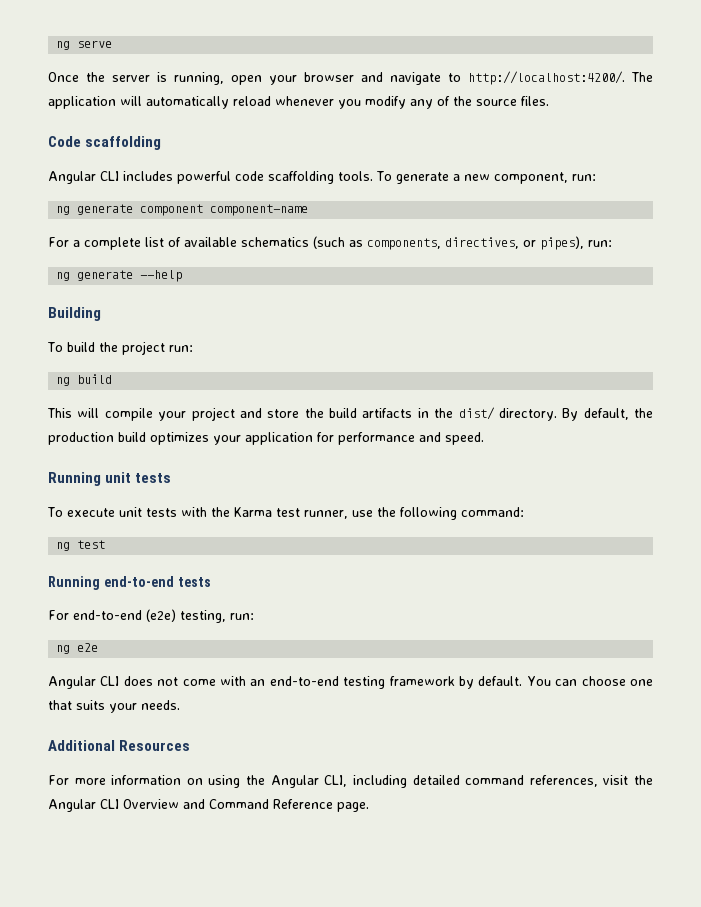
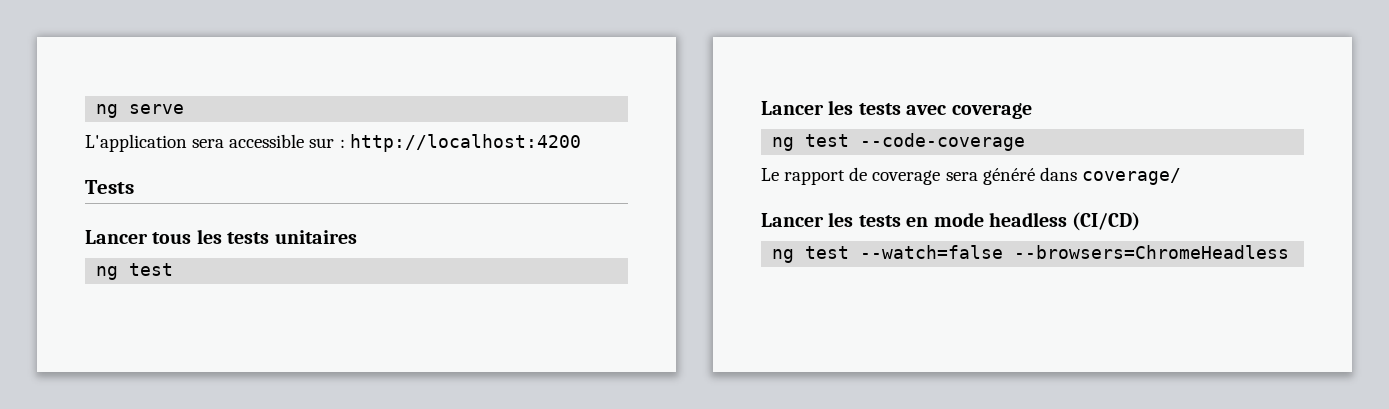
[48,71,653,85] [48,96,549,109] [48,136,162,150] [48,171,596,184] [56,204,309,216] [48,236,612,250] [56,270,183,282] [48,307,101,321] [47,341,193,355] [56,374,113,386] [47,407,653,421] [48,432,484,445] [48,472,172,486] [47,507,524,520] Once the server is running, open your browser and navigate to http://localhost:4200/. The application will automatically reload whenever you modify any of the source files. // Code scaffolding // Angular CLI includes powerful code scaffolding tools. To generate a new component, run: // ng generate component component-name // For a complete list of available schematics (such as components, directives, or pipes), run: // ng generate --help // Building // To build the project run: // ng build // This will compile your project and store the build artifacts in the dist/ directory. By default, the production build optimizes your application for performance and speed. // Running unit tests // To execute unit tests with the Karma test runner, use the following command: -> [85,134,581,152] [85,180,134,194] [85,229,357,244] L'application sera accessible sur : http://localhost:4200 // Tests // Lancer tous les tests unitaires
[48,576,211,590] [48,609,254,623] [56,643,99,654] [48,676,653,689] [48,700,180,713] [48,740,191,751] [48,775,654,788] [48,799,369,812] Running end-to-end tests // For end-to-end (e2e) testing, run: // ng e2e // Angular CLI does not come with an end-to-end testing framework by default. You can choose one that suits your needs. // Additional Resources // For more information on using the Angular CLI, including detailed command references, visit the Angular CLI Overview and Command Reference page. -> [761,100,1032,119] [772,133,1026,151] [761,167,1181,185] [761,212,1141,231] [772,245,1290,263] Lancer les tests avec coverage // ng test --code-coverage // Le rapport de coverage sera généré dans coverage/ // Lancer les tests en mode headless (CI/CD) // ng test --watch=false --browsers=ChromeHeadless

